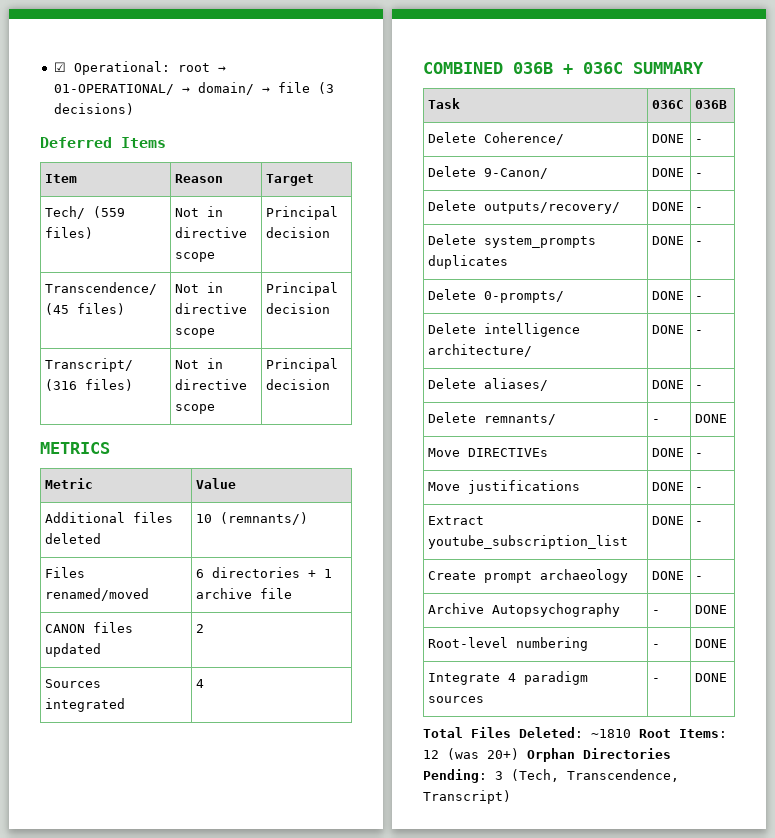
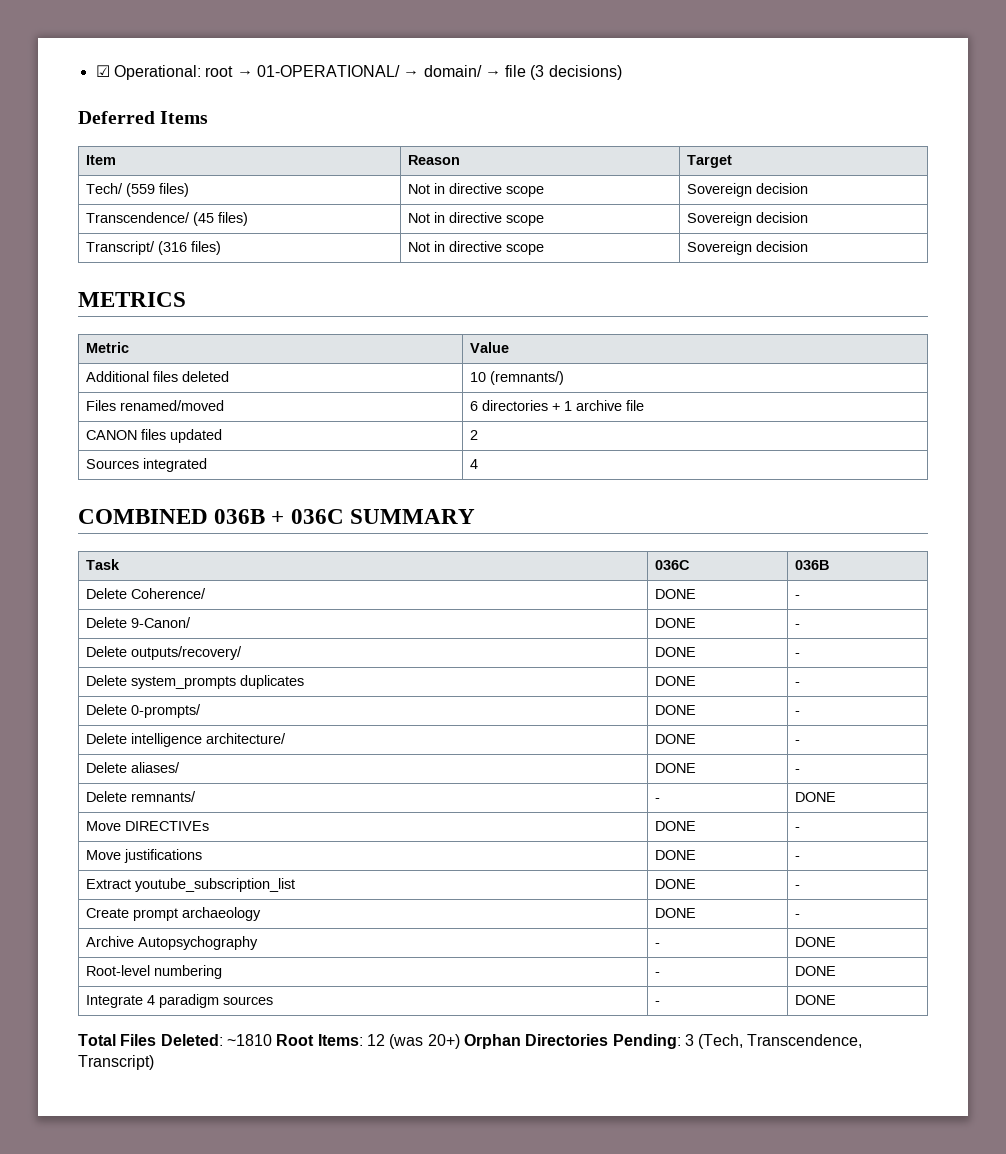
[266,206,339,220] Principal -> [687,183,753,197] Sovereign
[266,282,339,296] Principal -> [687,212,753,226] Sovereign
[266,358,339,372] Principal -> [687,241,753,255] Sovereign

